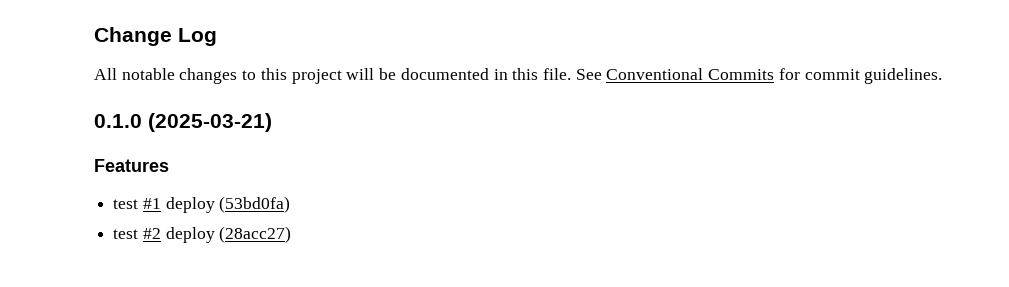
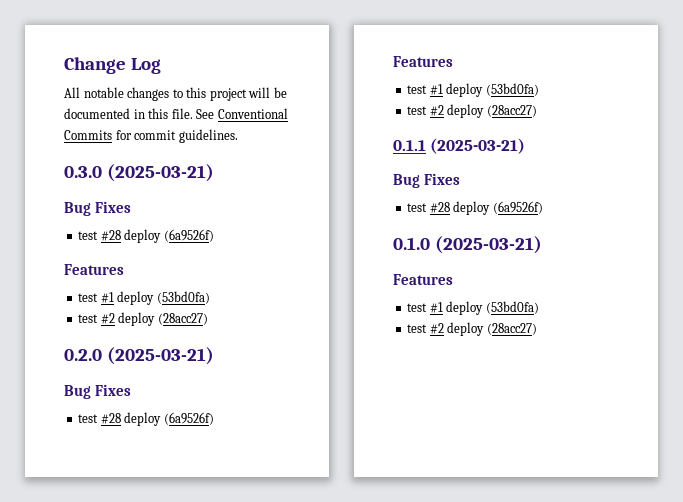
(943, 76) none -> [64,164,214,182] [64,201,131,216] [78,229,214,243] [64,264,124,275] [78,291,210,305] [78,312,208,326] [64,347,214,365] [64,384,131,399] [78,412,214,426] [393,56,453,67] [407,83,539,97] [407,104,537,118] [393,138,526,154] [393,173,460,188] [407,201,543,215] // 0.3.0 (2025-03-21) // Bug Fixes // test #28 deploy (6a9526f) // Features // test #1 deploy (53bd0fa) // test #2 deploy (28acc27) // 0.2.0 (2025-03-21) // Bug Fixes // test #28 deploy (6a9526f) // Features // test #1 deploy (53bd0fa) // test #2 deploy (28acc27) // 0.1.1 (2025-03-21) // Bug Fixes // test #28 deploy (6a9526f)

